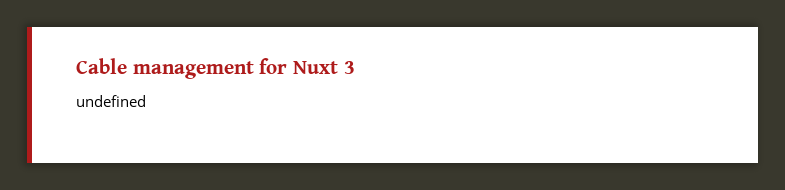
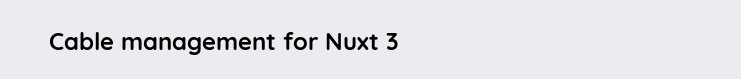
[76,95,146,107] // undefined -> (399, 41) none

